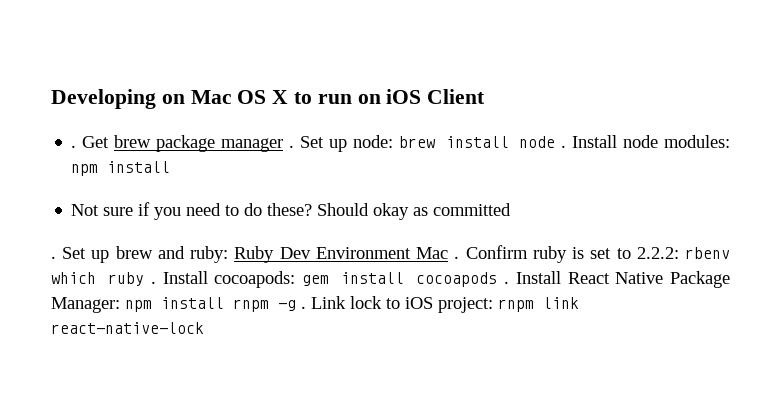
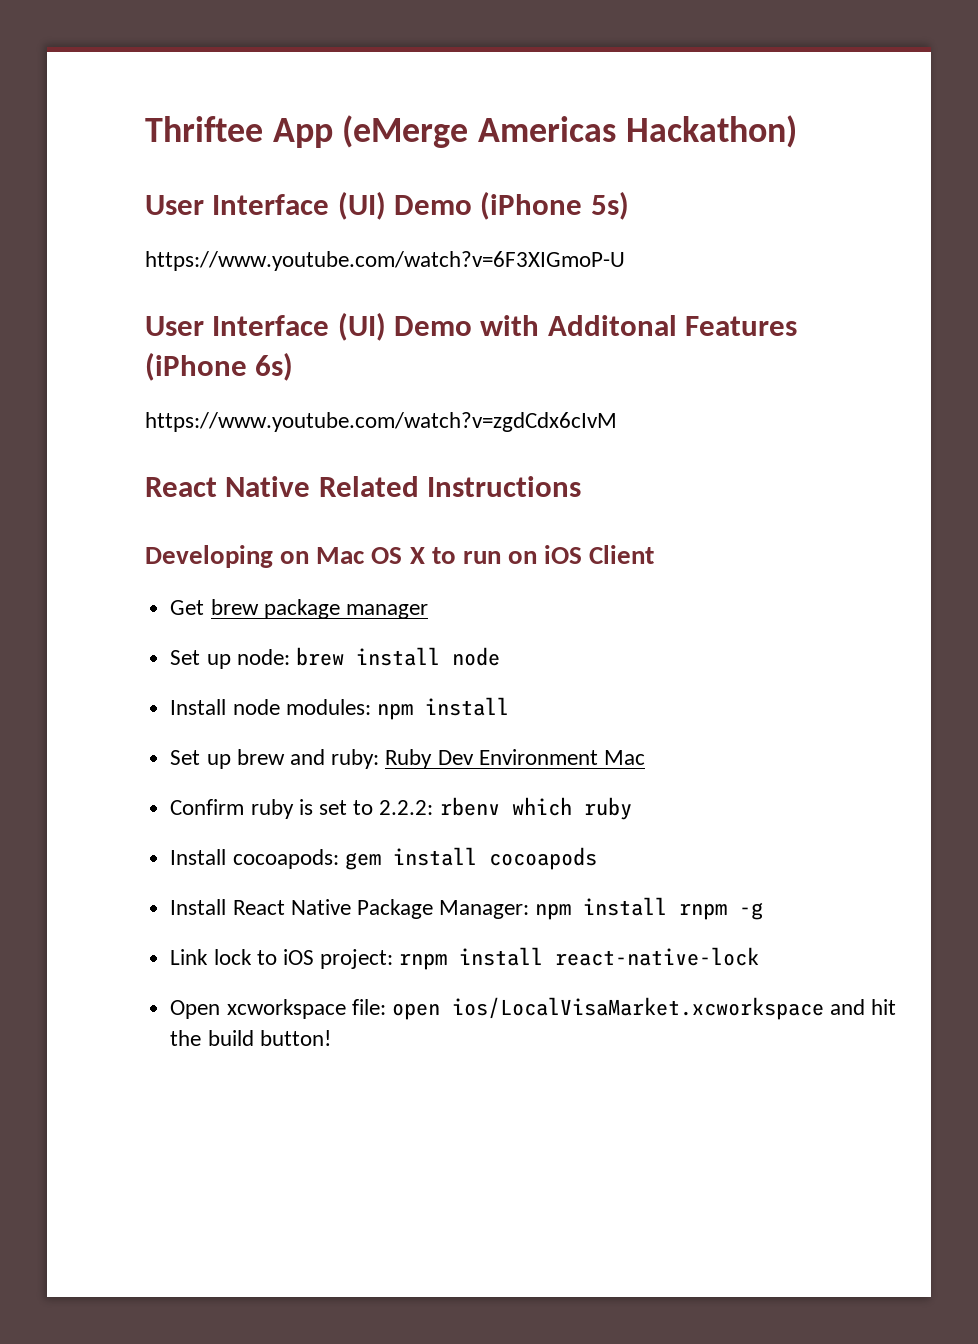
(51, 99) none -> [145,115,797,148] [145,191,629,220] [145,251,625,271] [145,312,798,341] [145,352,294,381] [145,412,617,432] [145,476,582,497] Thriftee App (eMerge Americas Hackathon) // User Interface (UI) Demo (iPhone 5s) // https://www.youtube.com/watch?v=6F3XIGmoP-U // User Interface (UI) Demo with Additonal Features (iPhone 6s) // https://www.youtube.com/watch?v=zgdCdx6cIvM // React Native Related Instructions //
[71,145,77,148] . -> (655, 554) none
[289,145,295,148] . -> (428, 611) //
[561,145,567,148] . -> (500, 656) //
[71,202,512,220] [51,256,56,259] Not sure if you need to do these? Should okay as committed // . -> (509, 706) none
[454,256,460,259] . -> (645, 757) //
[150,281,156,284] . -> (632, 808) //
[504,281,510,284] . -> (597, 858) //
[301,306,306,309] . -> (764, 911) //
[543,297,579,309] link -> [459,947,544,966] install
(204, 328) none -> [170,997,897,1020] [170,1030,331,1046] // Open xcworkspace file: open ios/LocalVisaMarket.xcworkspace and hit the build button!

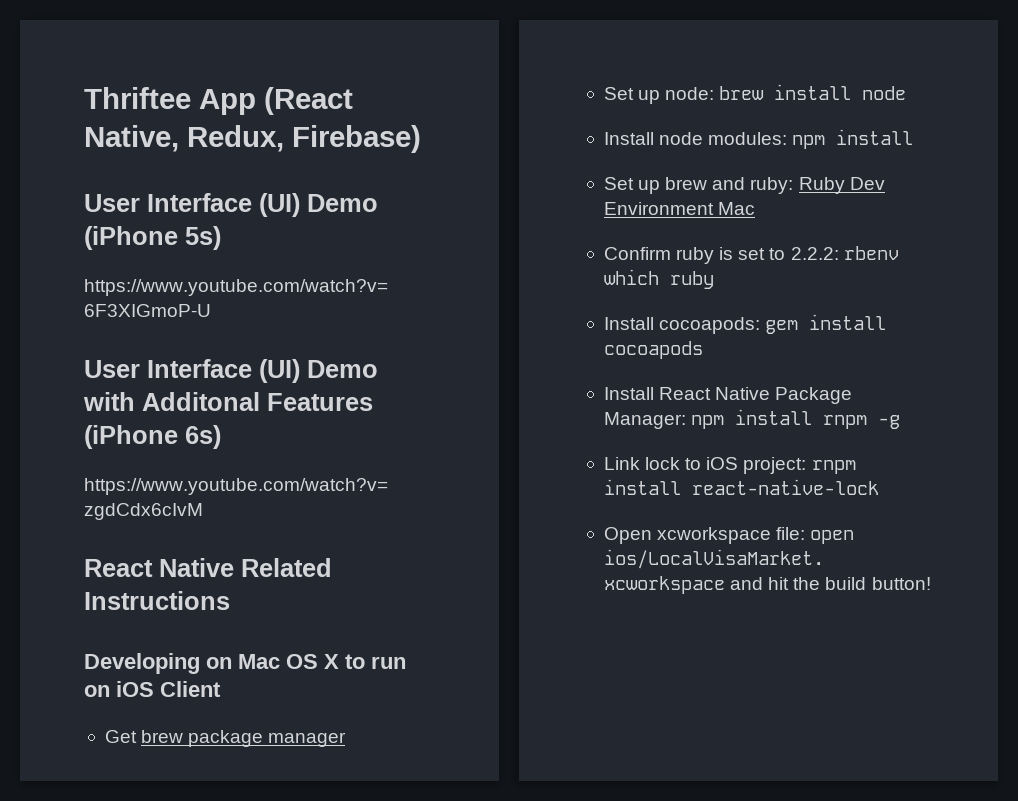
[342,115,797,148] (eMerge Americas Hackathon) -> [264,87,353,115] [84,125,421,153] (React Native, Redux, Firebase)

